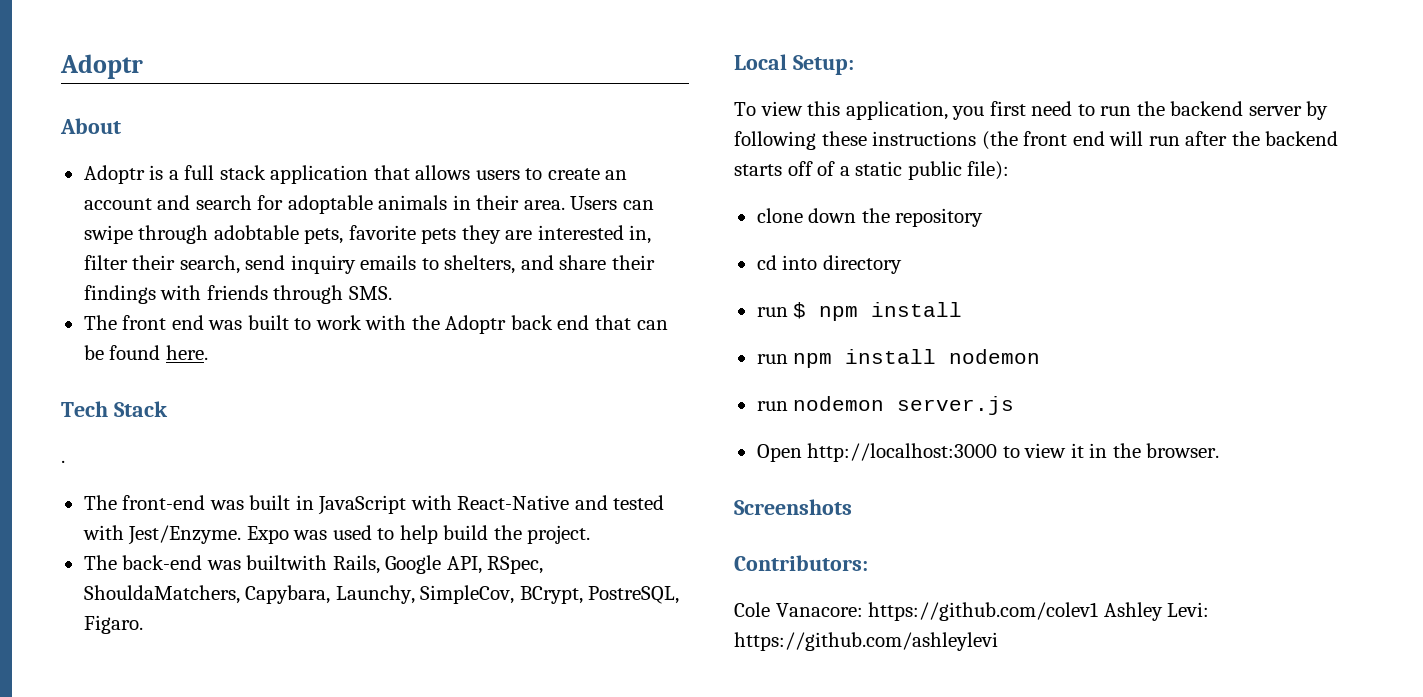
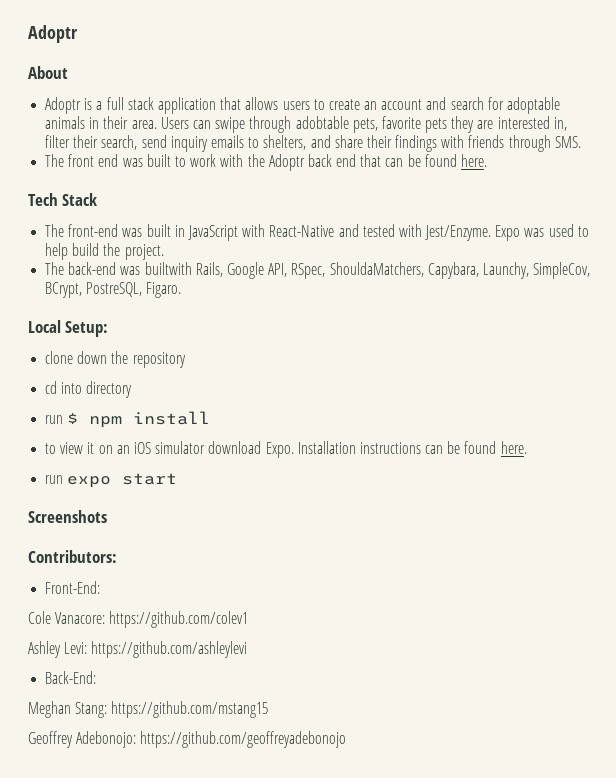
[61,460,65,463] // . -> (98, 199) none
[734,101,1329,120] [734,131,1339,150] [734,161,1010,180] // To view this application, you first need to run the backend server by following these instructions (the front end will run after the backend starts off of a static public file): -> (109, 329) none
[756,349,1041,368] [756,396,1015,415] [756,443,1220,462] run npm install nodemon // run nodemon server.js // Open http://localhost:3000 to view it in the browser. -> [45,441,527,458] [45,473,178,488] to view it on an iOS simulator download Expo. Installation instructions can be found here. // run expo start
(868, 563) none -> [45,581,101,594] // Front-End:
(1099, 611) none -> (249, 619) //
(998, 641) none -> [45,671,97,684] [28,701,269,718] [28,731,347,748] // Back-End: // Meghan Stang: https://github.com/mstang15 // Geoffrey Adebonojo: https://github.com/geoffreyadebonojo

